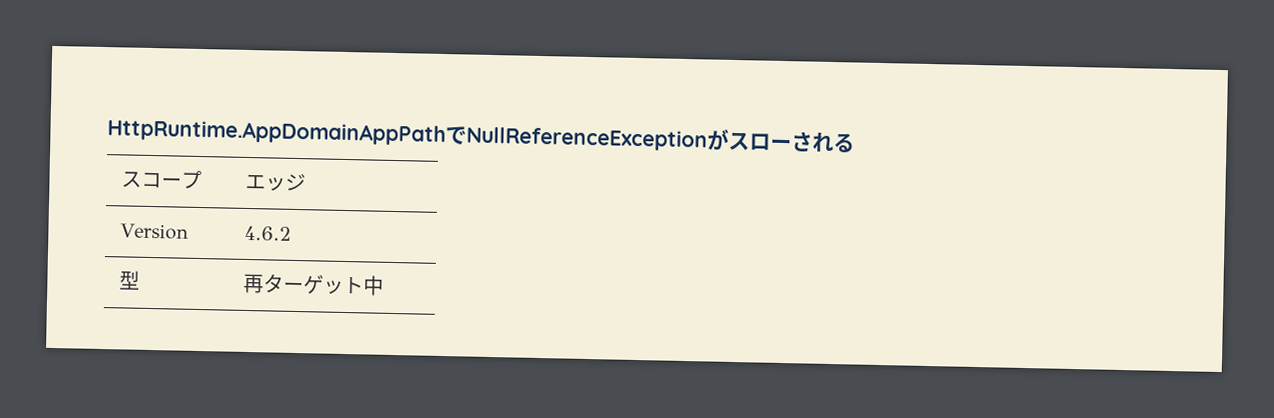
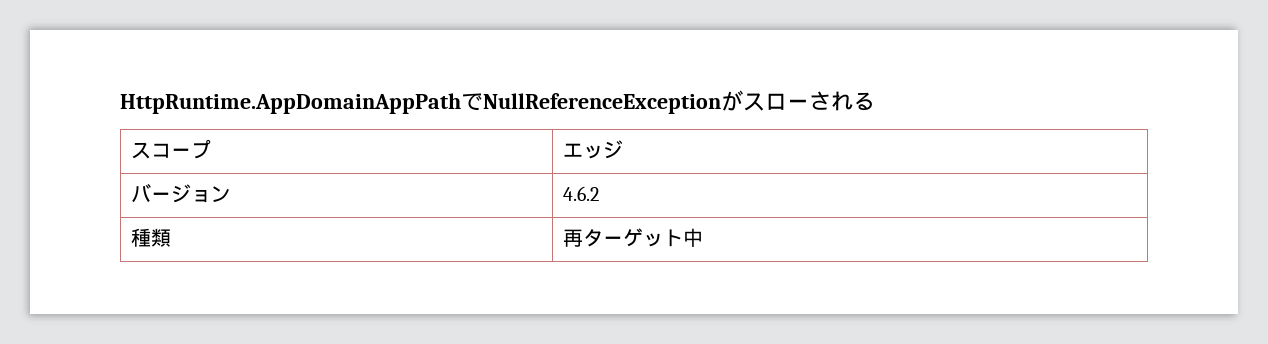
[119,223,189,240] Version -> [130,183,231,203] バージョン
[118,270,140,290] 型 -> [130,228,171,247] 種類

